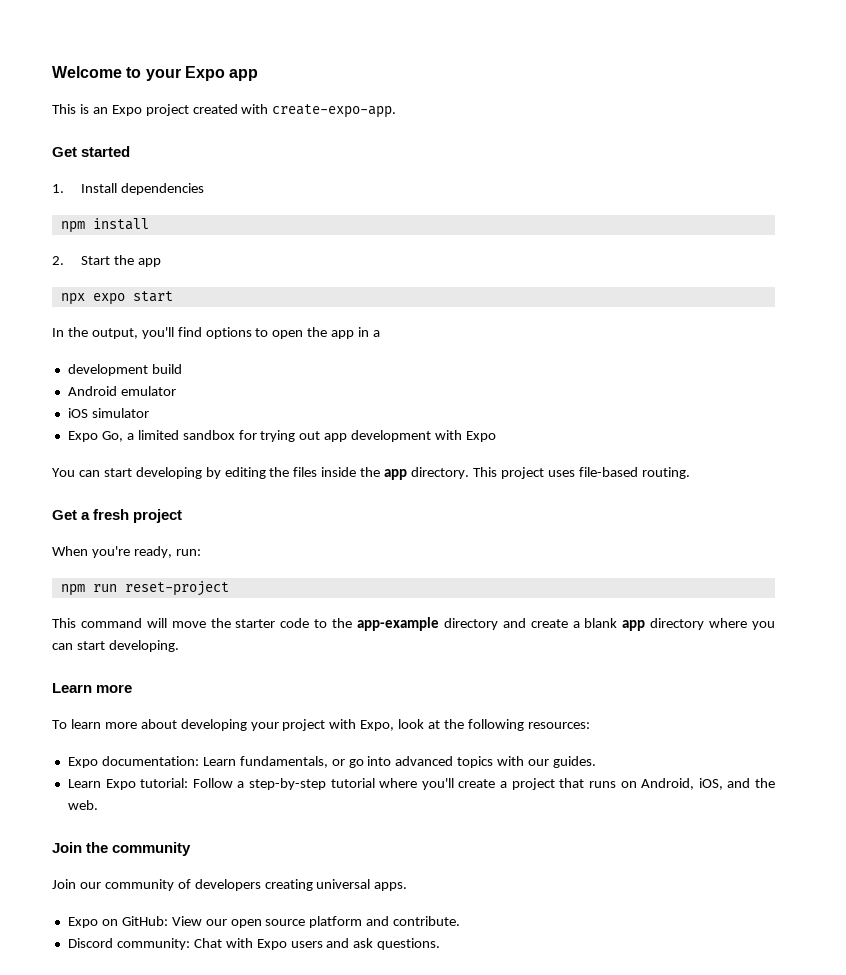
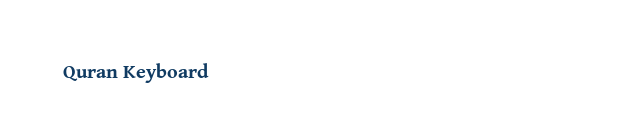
[52,66,259,81] [52,104,397,118] [52,146,131,157] [52,183,204,195] [60,218,149,233] [52,255,161,267] [60,291,173,305] [52,327,381,339] [67,364,182,376] [67,386,176,396] [67,408,149,418] [67,430,497,442] [52,467,690,480] [52,509,183,523] [52,546,201,558] [60,581,229,596] [52,617,776,631] [52,640,179,652] [52,683,133,693] [52,719,590,731] [67,756,597,768] [67,778,776,790] [67,800,98,810] [52,842,192,856] [52,879,408,891] [67,916,461,928] [67,938,441,950] Welcome to your Expo app // This is an Expo project created with create-expo-app. // Get started // 1. Install dependencies // npm install // 2. Start the app // npx expo start // In the output, you'll find options to open the app in a // development build // Android emulator // iOS simulator // Expo Go, a limited sandbox for trying out app development with Expo // You can start developing by editing the files inside the app directory. This project uses file-based routing. // Get a fresh project // When you're ready, run: // npm run reset-project // This command will move the starter code to the app-example directory and create a blank app directory where you can start developing. // Learn more // To learn more about developing your project with Expo, look at the following resources: // Expo documentation: Learn fundamentals, or go into advanced topics with our guides. // Learn Expo tutorial: Follow a step-by-step tutorial where you'll create a project that runs on Android, iOS, and the web. // Join the community // Join our community of developers creating universal apps. // Expo on GitHub: View our open source platform and contribute. // Discord community: Chat with Expo users and ask questions. -> [63,63,210,83] Quran Keyboard

